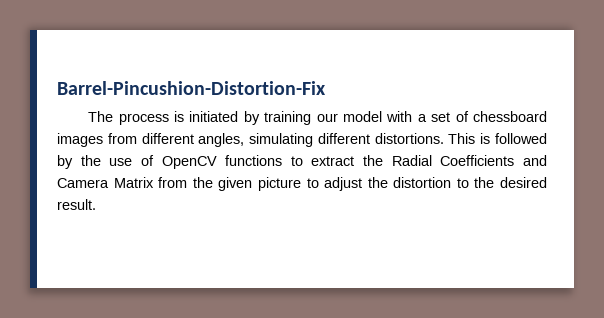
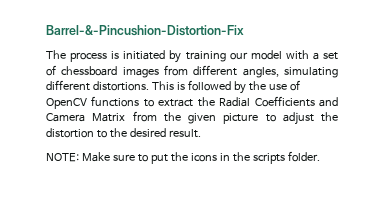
[57,81,326,95] Barrel-Pincushion-Distortion-Fix -> [46,25,244,36] Barrel-&-Pincushion-Distortion-Fix
(96, 204) none -> [46,151,320,164] // NOTE: Make sure to put the icons in the scripts folder.

